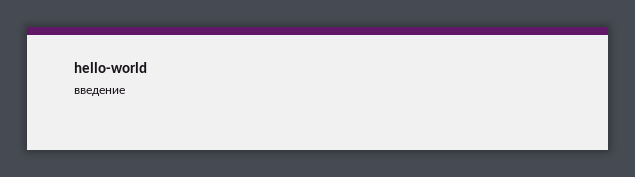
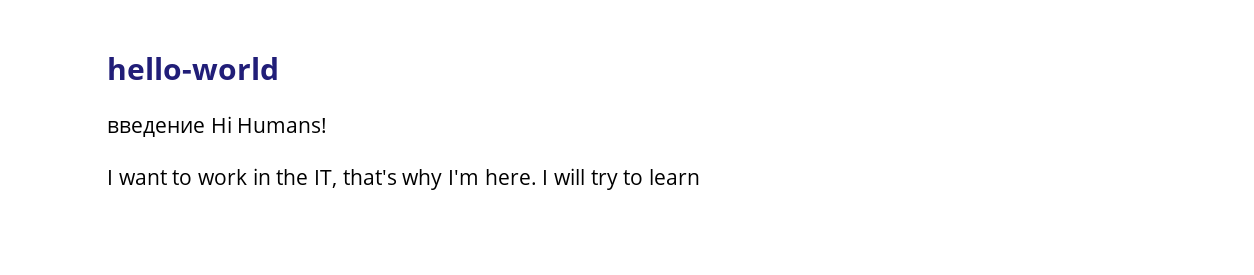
(125, 92) none -> [210,116,328,133] [107,168,701,190] Hi Humans! // I want to work in the IT, that's why I'm here. I will try to learn

